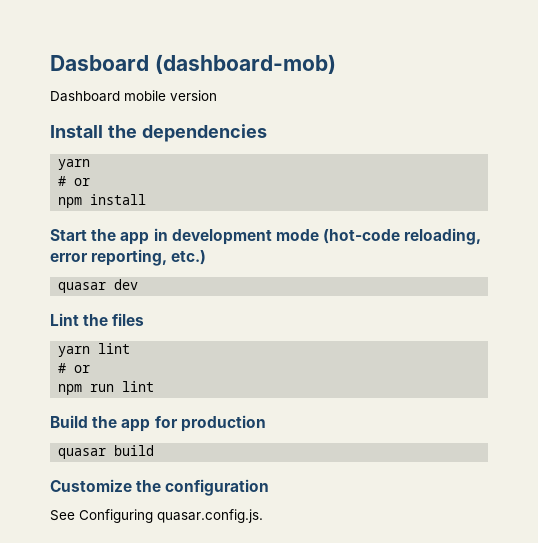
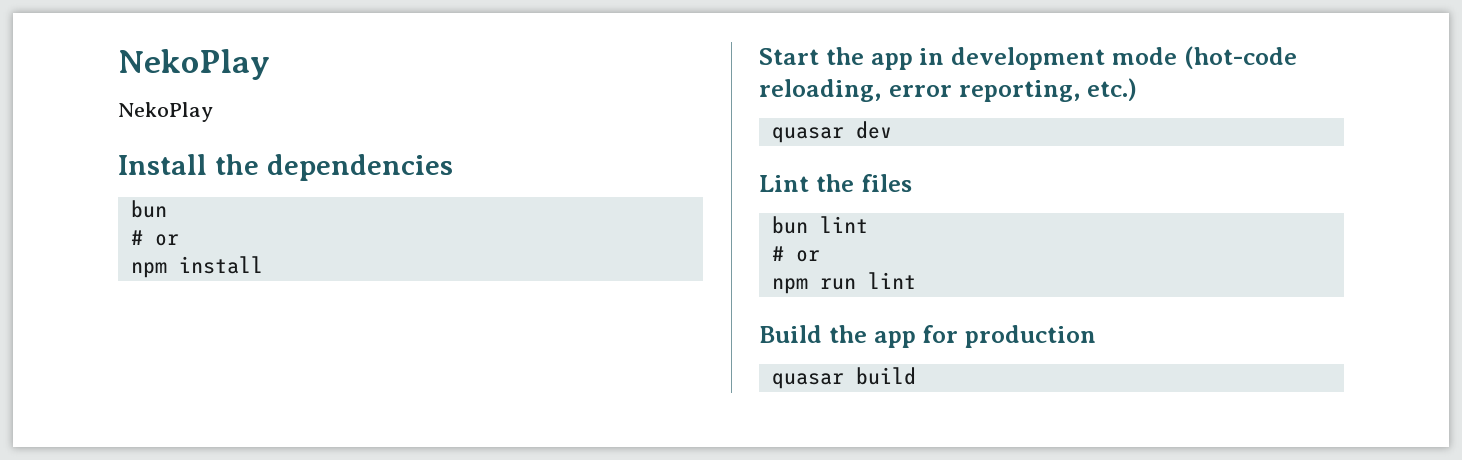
[50,54,336,74] [50,90,217,102] Dasboard (dashboard-mob) // Dashboard mobile version -> [118,49,270,80] [118,102,213,122] NekoPlay // NekoPlay
[58,159,91,170] yarn -> [130,200,167,218] bun
[58,346,91,357] yarn -> [771,216,808,234] bun
[50,479,270,496] [50,509,263,523] // Customize the configuration // See Configuring quasar.config.js. -> (916, 376) none

